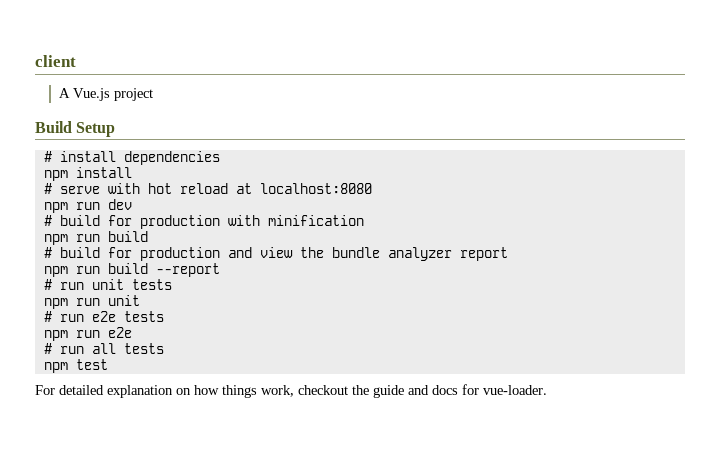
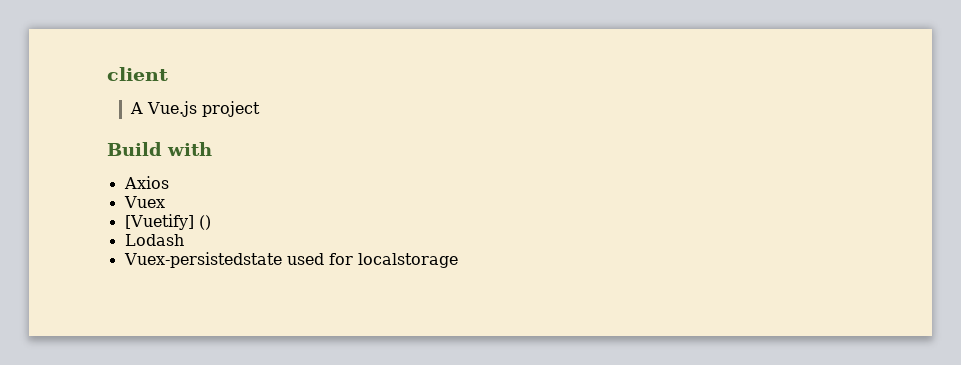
[76,122,116,137] [43,151,220,165] [43,167,132,181] [43,183,372,194] [43,199,132,213] [43,215,364,229] [43,231,148,245] [43,247,508,261] [43,263,220,277] [43,279,172,290] [43,295,140,309] [43,311,164,322] [43,327,132,341] [43,343,164,354] [43,359,108,373] [35,384,547,398] Setup // # install dependencies // npm install // # serve with hot reload at localhost:8080 // npm run dev // # build for production with minification // npm run build // # build for production and view the bundle analyzer report // npm run build --report // # run unit tests // npm run unit // # run e2e tests // npm run e2e // # run all tests // npm test // For detailed explanation on how things work, checkout the guide and docs for vue-loader. -> [167,142,212,156] [123,176,169,189] [123,196,165,208] [124,214,211,230] [124,234,184,246] [123,252,458,268] with // Axios // Vuex // [Vuetify] () // Lodash // Vuex-persistedstate used for localstorage

